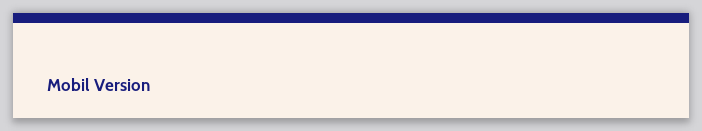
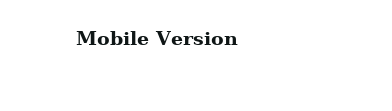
[47,78,90,91] Mobil -> [76,31,149,45] Mobile

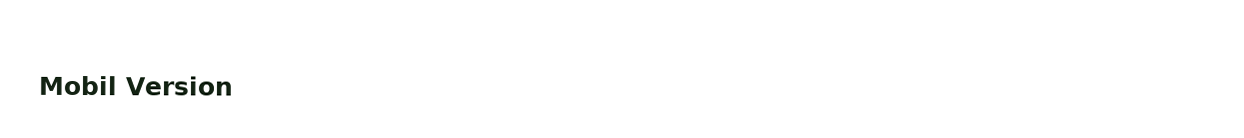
[76,31,149,45] Mobile -> [38,75,117,96] Mobil

